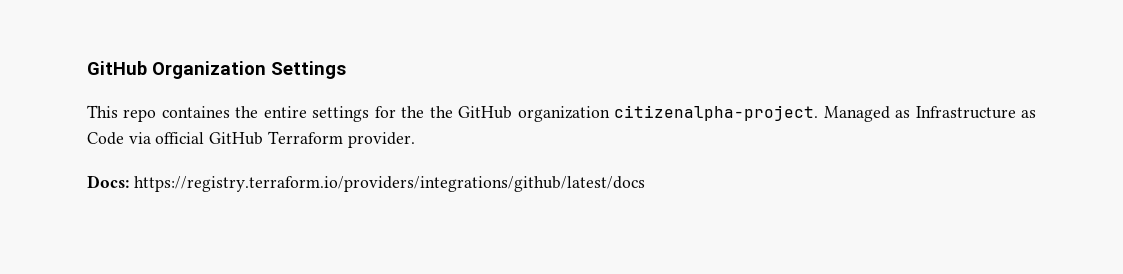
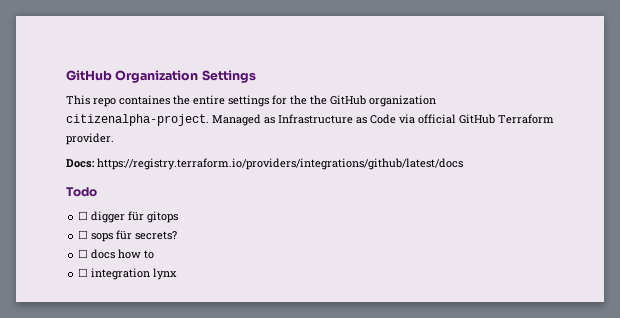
(645, 184) none -> [66,187,97,197] [78,211,179,223] [78,230,178,242] [78,249,155,259] [78,268,178,280] // Todo // ☐ digger für gitops // ☐ sops für secrets? // ☐ docs how to // ☐ integration lynx

